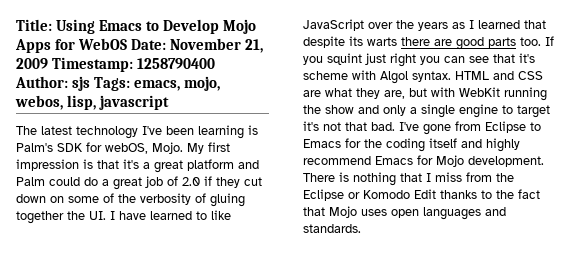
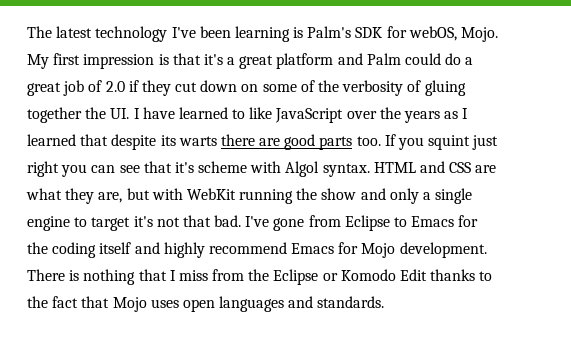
[16,19,257,34] [15,38,264,53] [16,57,216,72] [15,76,221,91] [15,95,170,110] Title: Using Emacs to Develop Mojo Apps for WebOS Date: November 21, 2009 Timestamp: 1258790400 Author: sjs Tags: emacs, mojo, webos, lisp, javascript // -> (27, 32) none

